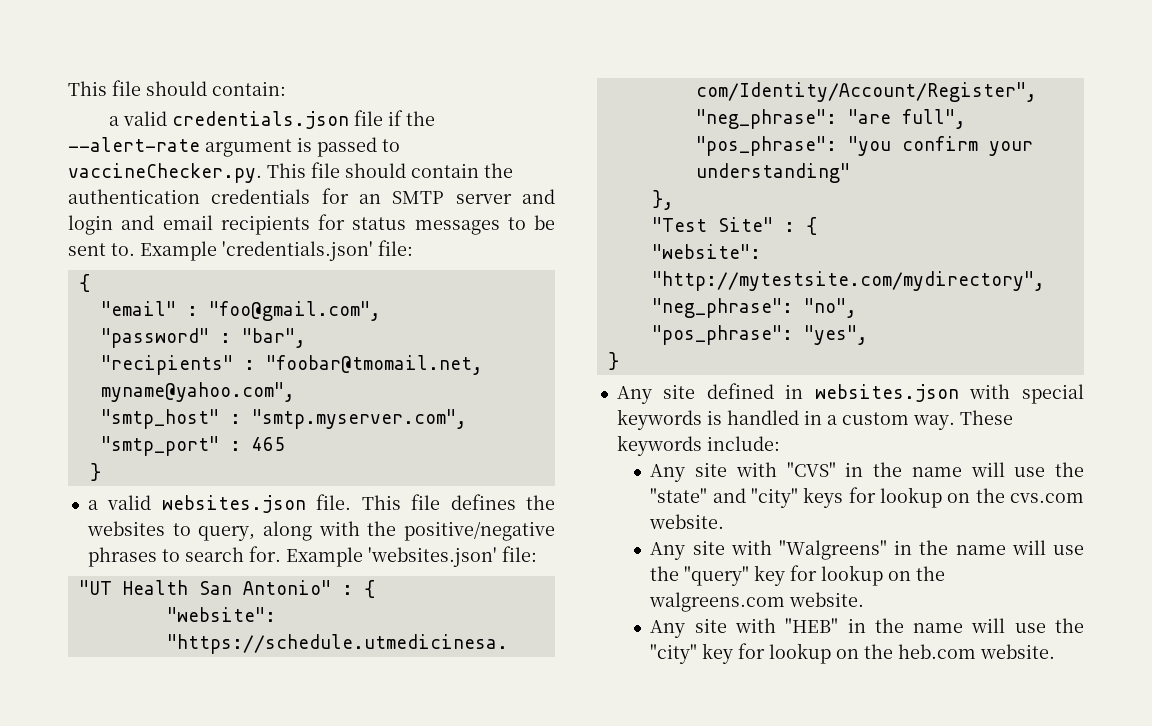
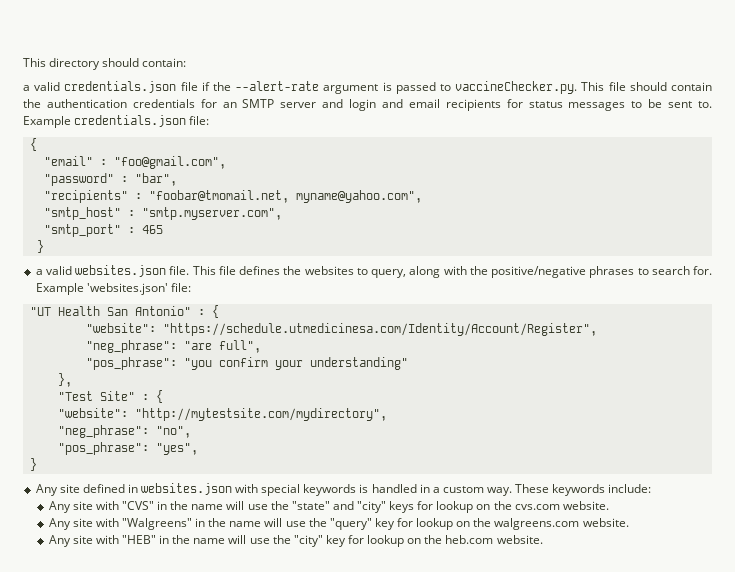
[68,80,141,96] This file -> [23,58,101,70] This directory
[222,241,373,261] 'credentials.json' -> [74,115,187,127] credentials.json

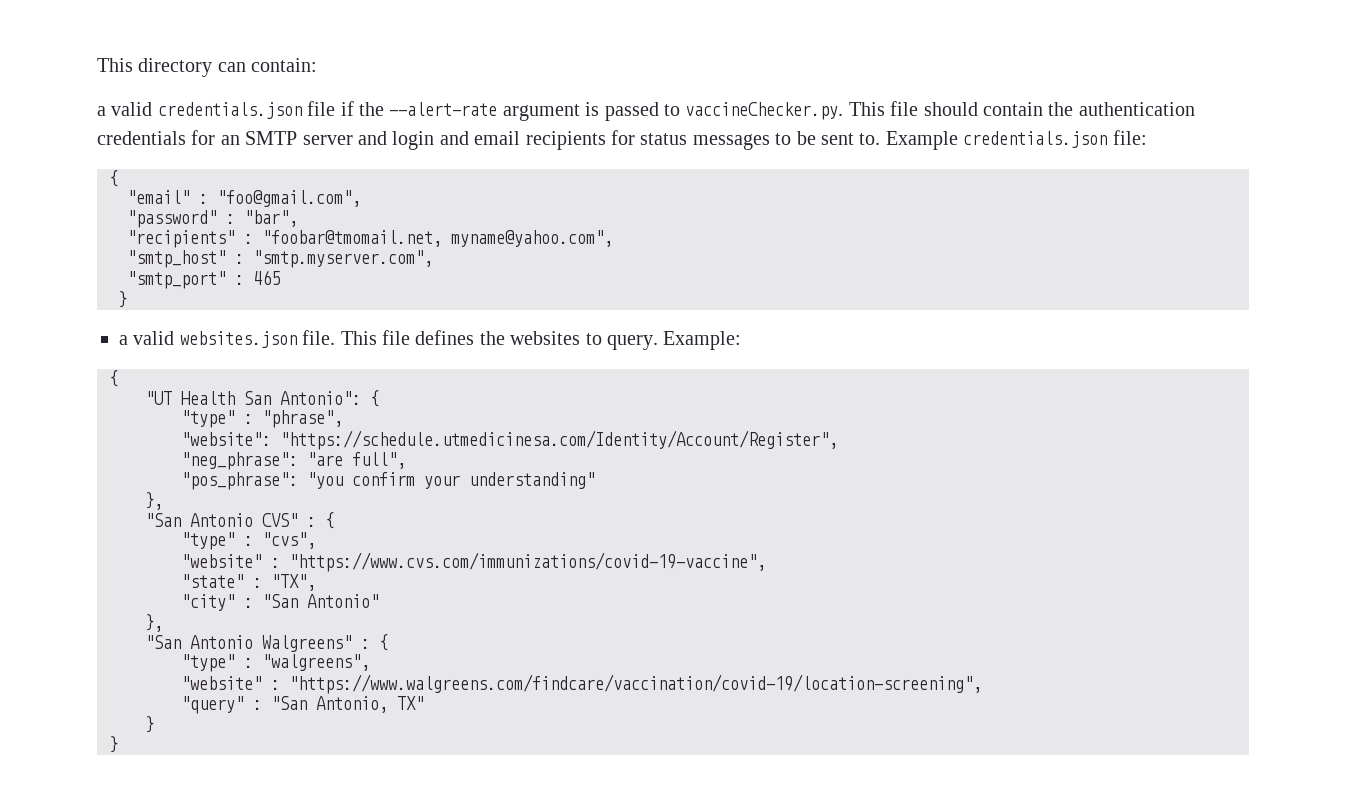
[102,58,140,67] should -> [217,62,246,72] can
[371,266,713,278] [35,283,191,295] [29,305,219,318] query, along with the positive/negative phrases to search for. Example 'websites.json' file: // "UT Health San Antonio" : { -> [606,331,742,350] [109,370,118,387] [145,390,379,407] [181,410,343,428] query. Example: // { // "UT Health San Antonio": { // "type" : "phrase",
[57,390,163,403] [57,408,387,421] [57,425,191,438] [57,442,198,455] [29,458,37,471] [35,483,652,496] [48,501,609,513] [48,518,629,530] [48,535,543,547] "Test Site" : { // "website": "http://mytestsite.com/mydirectory", // "neg_phrase": "no", // "pos_phrase": "yes", // } // Any site defined in websites.json with special keywords is handled in a custom way. These keywords include: // Any site with "CVS" in the name will use the "state" and "city" keys for lookup on the cvs.com website. // Any site with "Walgreens" in the name will use the "query" key for lookup on the walgreens.com website. // Any site with "HEB" in the name will use the "city" key for lookup on the heb.com website. -> [145,512,334,529] [181,532,316,550] [181,552,766,572] [181,574,316,591] [181,594,379,611] [145,614,163,632] [145,634,388,652] [181,654,370,672] [181,674,982,694] [181,696,424,714] [145,716,154,733] [109,736,118,753] "San Antonio CVS" : { // "type" : "cvs", // "website" : "https://www.cvs.com/immunizations/covid-19-vaccine", // "state" : "TX", // "city" : "San Antonio" // }, // "San Antonio Walgreens" : { // "type" : "walgreens", // "website" : "https://www.walgreens.com/findcare/vaccination/covid-19/location-screening", // "query" : "San Antonio, TX" // } // }

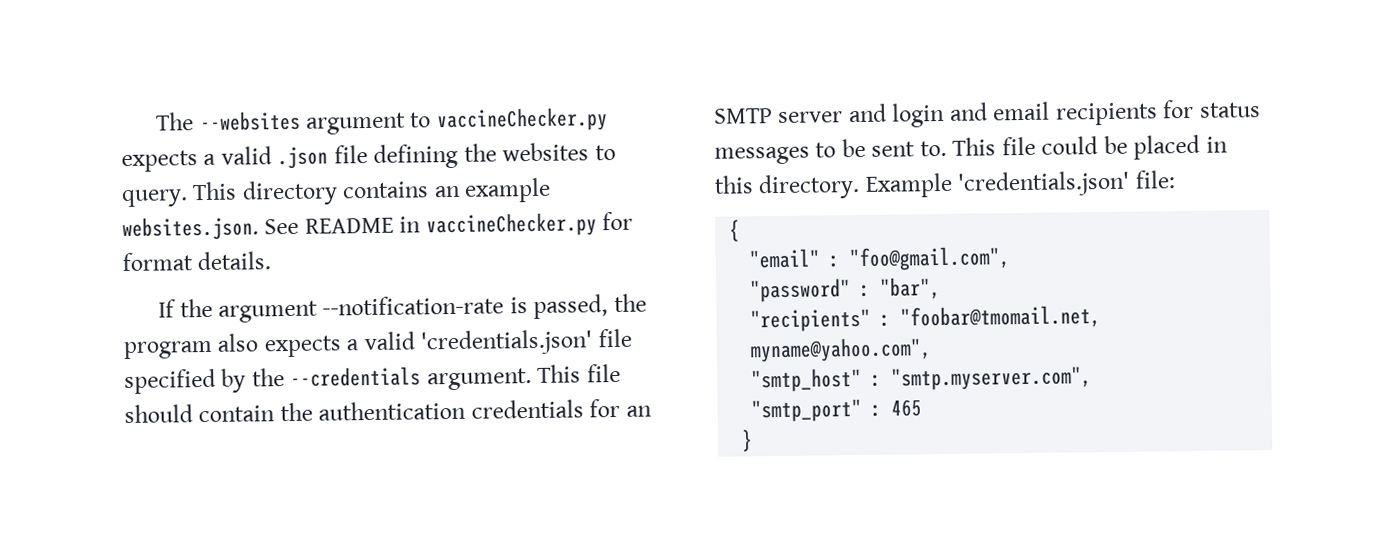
[97,58,318,77] [97,101,844,121] This directory can contain: // a valid credentials.json file if the --alert-rate argument is passed to vaccineChecker.py. -> [156,107,608,135] [121,142,616,173] [121,177,552,208] [122,211,634,242] [122,251,272,272] [158,293,647,323] [123,328,632,360] [124,366,532,394] The --websites argument to vaccineChecker.py expects a valid .json file defining the websites to query. This directory contains an example websites.json. See README in vaccineChecker.py for format details. // If the argument --notification-rate is passed, the program also expects a valid 'credentials.json' file specified by the --credentials argument.
[885,131,1108,150] Example credentials.json -> [952,134,1228,160] [714,170,1131,200] This file could be placed in this directory. Example 'credentials.json'
[119,330,742,350] [109,370,118,387] [145,390,379,407] [181,410,343,428] [181,430,838,450] [181,452,406,470] [181,472,595,490] [145,492,163,510] [145,512,334,529] [181,532,316,550] [181,552,766,572] [181,574,316,591] [181,594,379,611] [145,614,163,632] [145,634,388,652] [181,654,370,672] [181,674,982,694] [181,696,424,714] [145,716,154,733] [109,736,118,753] // a valid websites.json file. This file defines the websites to query. Example: // { // "UT Health San Antonio": { // "type" : "phrase", // "website": "https://schedule.utmedicinesa.com/Identity/Account/Register", // "neg_phrase": "are full", // "pos_phrase": "you confirm your understanding" // }, // "San Antonio CVS" : { // "type" : "cvs", // "website" : "https://www.cvs.com/immunizations/covid-19-vaccine", // "state" : "TX", // "city" : "San Antonio" // }, // "San Antonio Walgreens" : { // "type" : "walgreens", // "website" : "https://www.walgreens.com/findcare/vaccination/covid-19/location-screening", // "query" : "San Antonio, TX" // } // } -> (754, 440) none

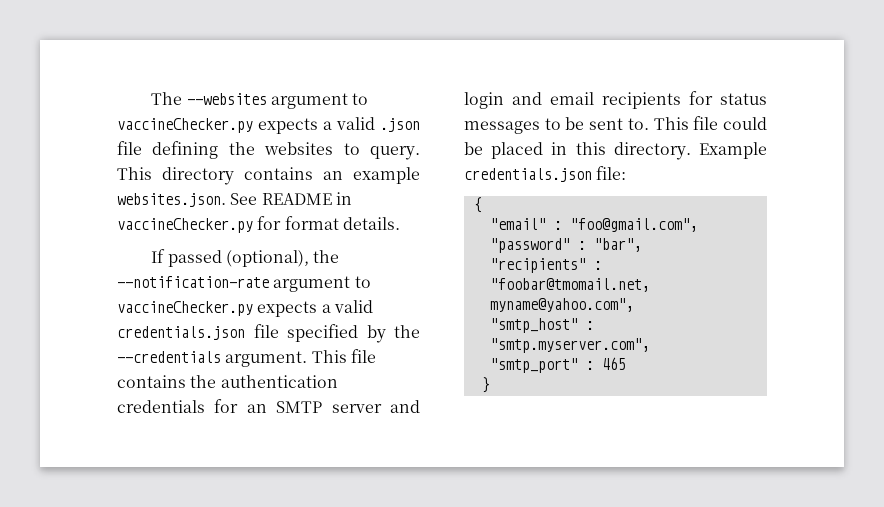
[179,293,647,323] [123,329,593,360] the argument --notification-rate is passed, the program also expects a valid 'credentials.json' -> [167,250,340,267] [117,276,371,292] [117,300,373,317] [117,326,245,340] passed (optional), the --notification-rate argument to vaccineChecker.py expects a valid credentials.json
[124,404,276,423] should contain -> [117,375,186,388] contains
[957,170,1131,197] 'credentials.json' -> [464,168,592,182] credentials.json

